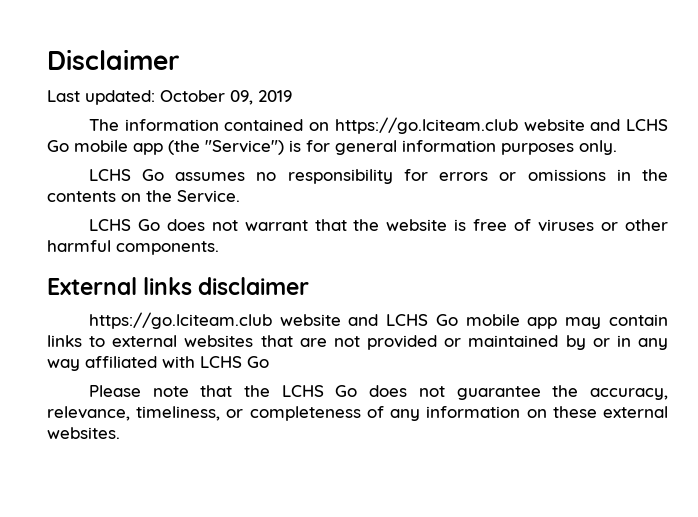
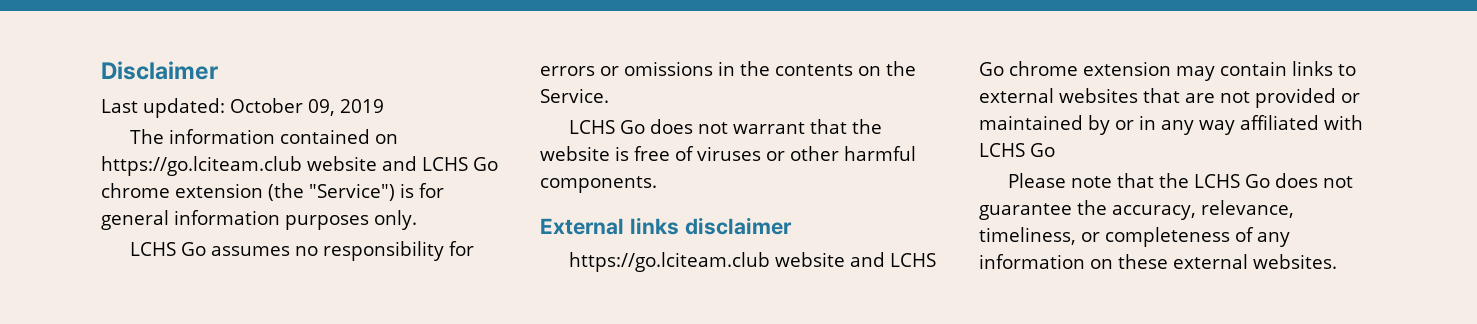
[74,140,163,155] mobile app -> [101,183,263,198] chrome extension
[465,314,558,329] mobile app -> [1009,61,1171,76] chrome extension

